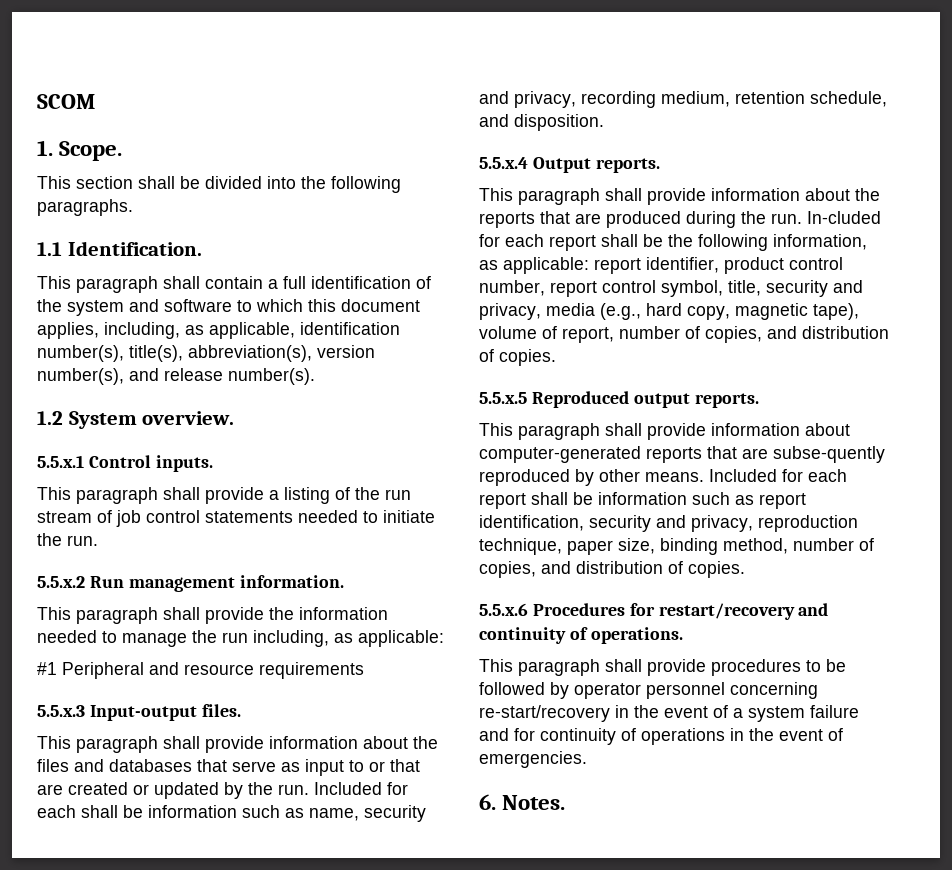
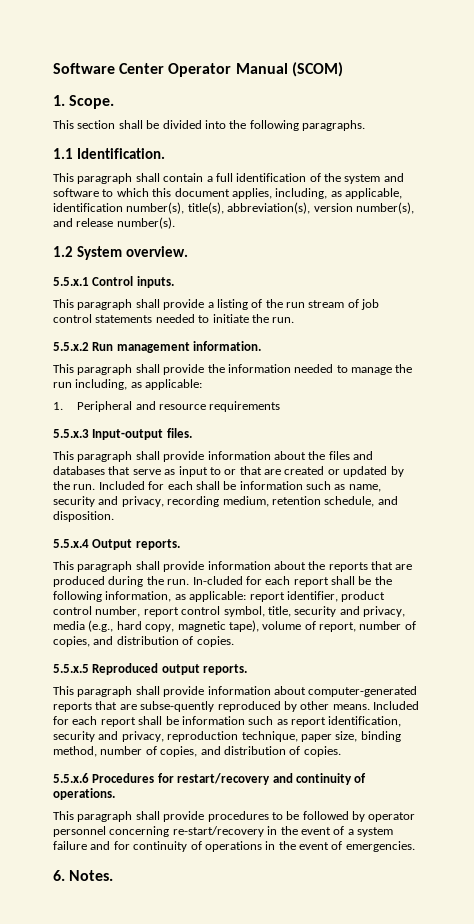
[37,94,95,109] SCOM -> [53,62,343,77] Software Center Operator Manual (SCOM)
[37,662,57,675] #1 -> [53,402,63,410] 1.

